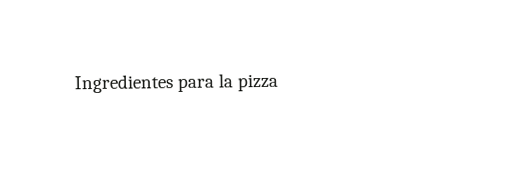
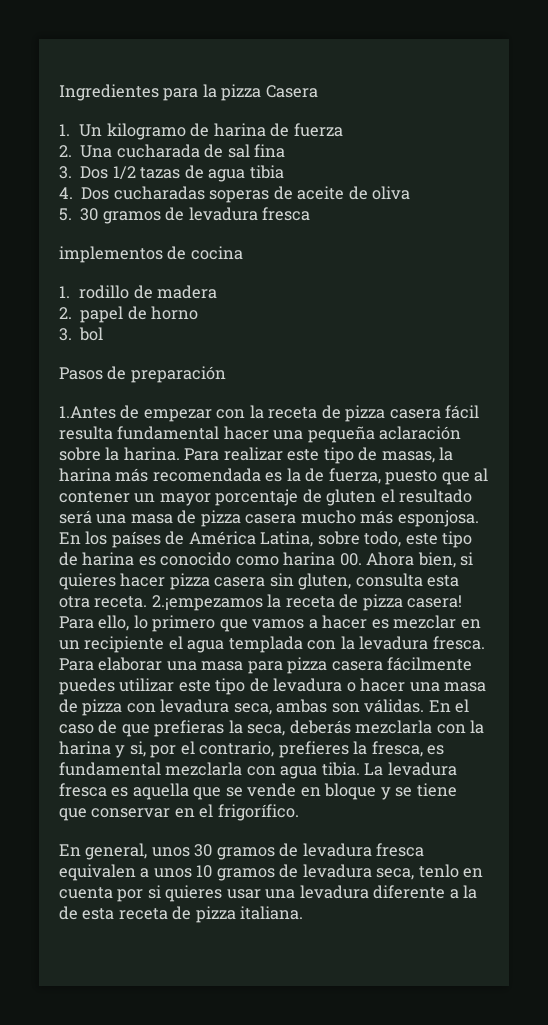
(279, 82) none -> [265,85,318,98] [59,123,343,140] [59,144,286,158] [59,165,284,182] [59,186,410,203] [59,207,311,224] [59,246,243,263] [59,285,218,299] [59,306,199,323] [59,327,104,341] [59,366,226,383] [59,405,480,422] [59,426,462,443] [59,447,454,464] [59,468,489,485] [59,489,473,506] [59,510,479,527] [59,531,473,548] [59,552,474,568] [59,573,460,590] [59,594,463,611] [59,615,481,632] [59,636,485,653] [59,657,473,674] [59,678,487,695] [59,699,470,716] [59,720,485,737] [59,741,445,758] [59,762,457,779] [59,783,457,800] [59,804,299,821] [59,843,425,860] [59,864,484,881] [59,885,478,902] [59,906,304,923] Casera // 1. Un kilogramo de harina de fuerza // 2. Una cucharada de sal fina // 3. Dos 1/2 tazas de agua tibia // 4. Dos cucharadas soperas de aceite de oliva // 5. 30 gramos de levadura fresca // implementos de cocina // 1. rodillo de madera // 2. papel de horno // 3. bol // Pasos de preparación // 1.Antes de empezar con la receta de pizza casera fácil resulta fundamental hacer una pequeña aclaración sobre la harina. Para realizar este tipo de masas, la harina más recomendada es la de fuerza, puesto que al contener un mayor porcentaje de gluten el resultado será una masa de pizza casera mucho más esponjosa. En los países de América Latina, sobre todo, este tipo de harina es conocido como harina 00. Ahora bien, si quieres hacer pizza casera sin gluten, consulta esta otra receta. 2.¡empezamos la receta de pizza casera! Para ello, lo primero que vamos a hacer es mezclar en un recipiente el agua templada con la levadura fresca. Para elaborar una masa para pizza casera fácilmente puedes utilizar este tipo de levadura o hacer una masa de pizza con levadura seca, ambas son válidas. En el caso de que prefieras la seca, deberás mezclarla con la harina y si, por el contrario, prefieres la fresca, es fundamental mezclarla con agua tibia. La levadura fresca es aquella que se vende en bloque y se tiene que conservar en el frigorífico. // En general, unos 30 gramos de levadura fresca equivalen a unos 10 gramos de levadura seca, tenlo en cuenta por si quieres usar una levadura diferente a la de esta receta de pizza italiana.

